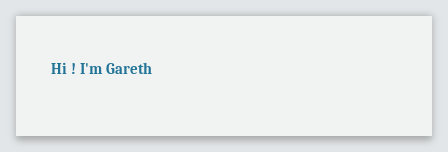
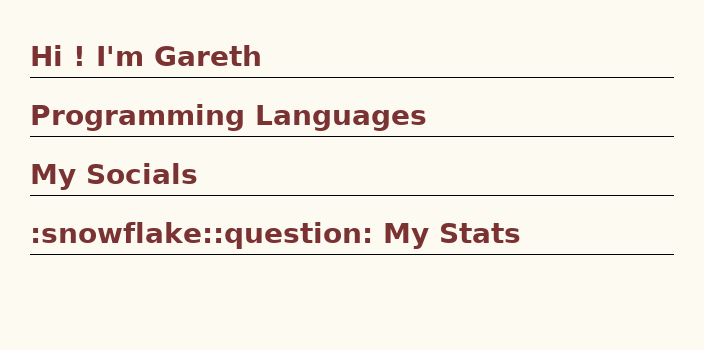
(152, 68) none -> [30,104,427,131] [30,163,198,190] [30,222,521,249] // Programming Languages // My Socials // :snowflake::question: My Stats

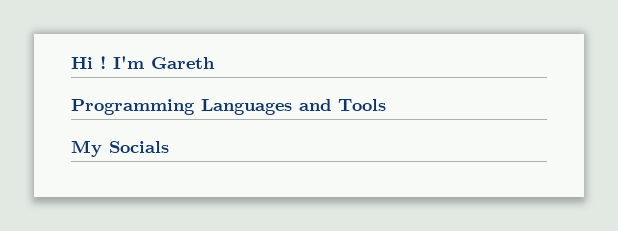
(427, 118) none -> [299,99,386,111] and Tools
[30,222,521,249] // :snowflake::question: My Stats -> (169, 147) none

